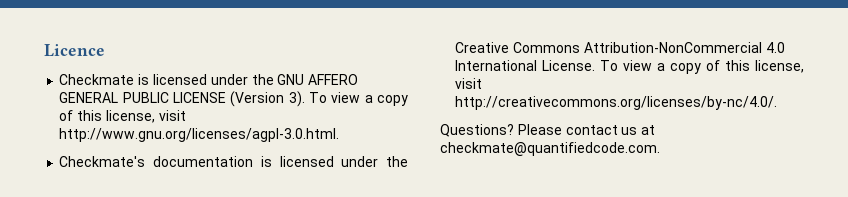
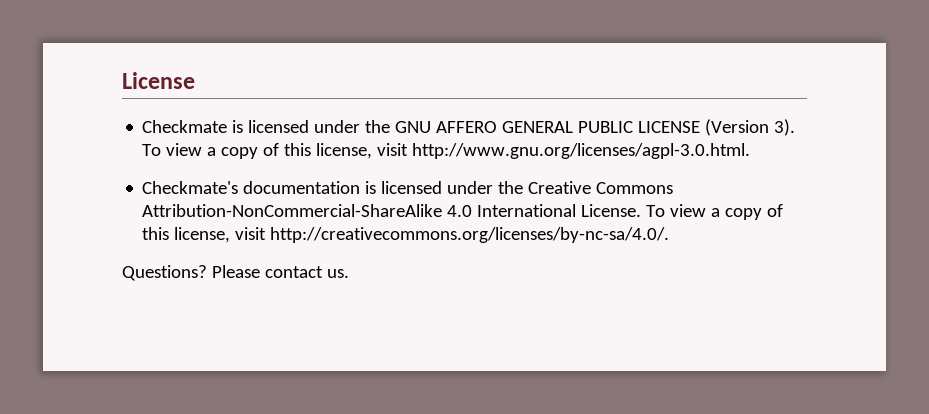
[44,44,105,57] Licence -> [122,72,195,89] License
[583,42,762,53] Attribution-NonCommercial -> [142,204,443,217] Attribution-NonCommercial-ShareAlike
[455,96,778,110] http://creativecommons.org/licenses/by-nc/4.0/. -> [270,227,670,243] http://creativecommons.org/licenses/by-nc-sa/4.0/.
[621,125,656,135] [440,142,660,156] us at checkmate@quantifiedcode.com. -> [326,269,349,278] us.

